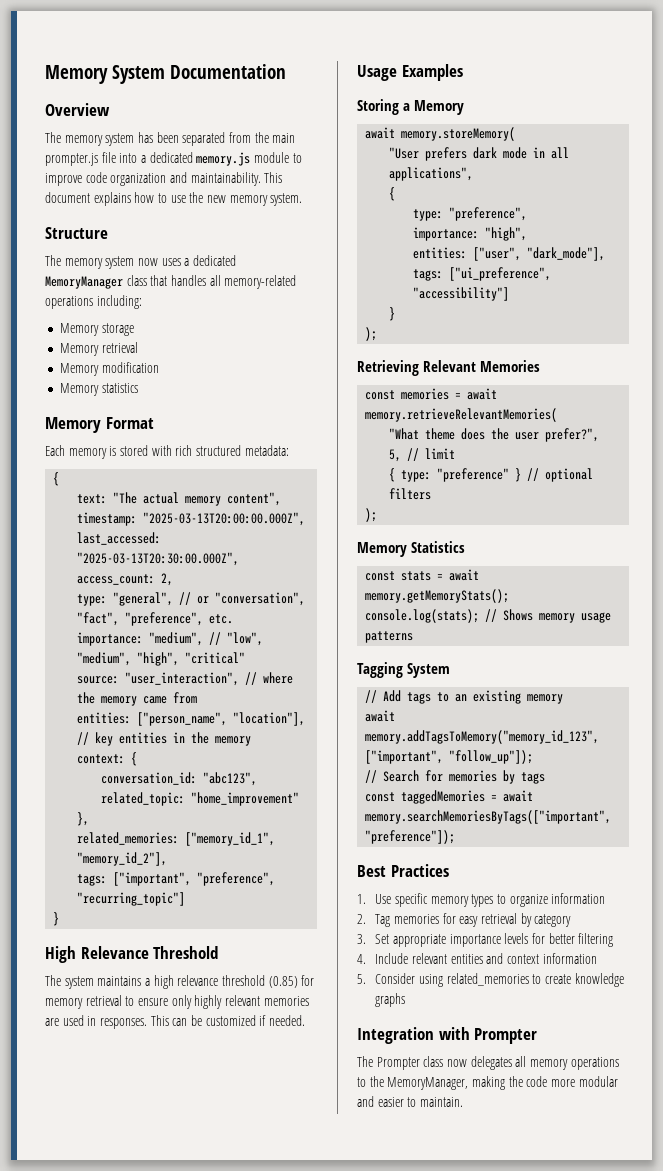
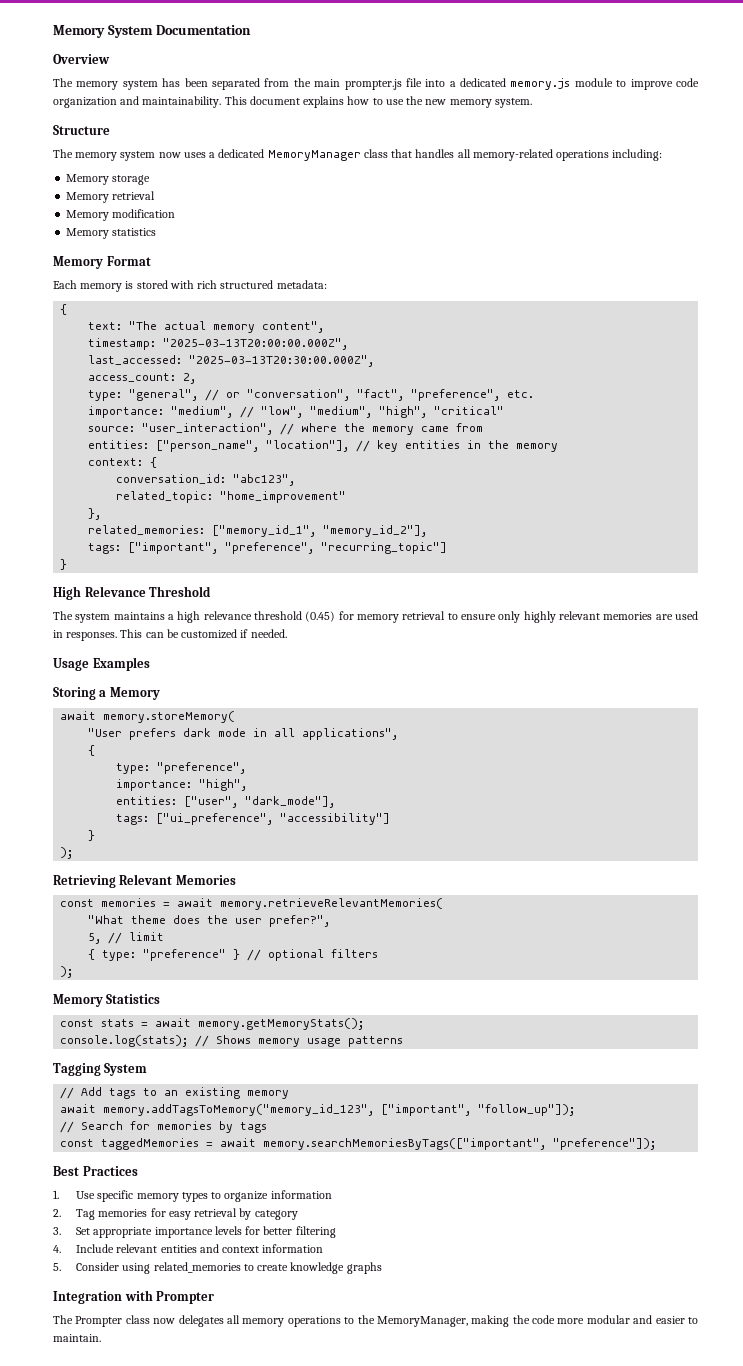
[268,976,298,988] (0.85) -> [305,611,336,622] (0.45)

